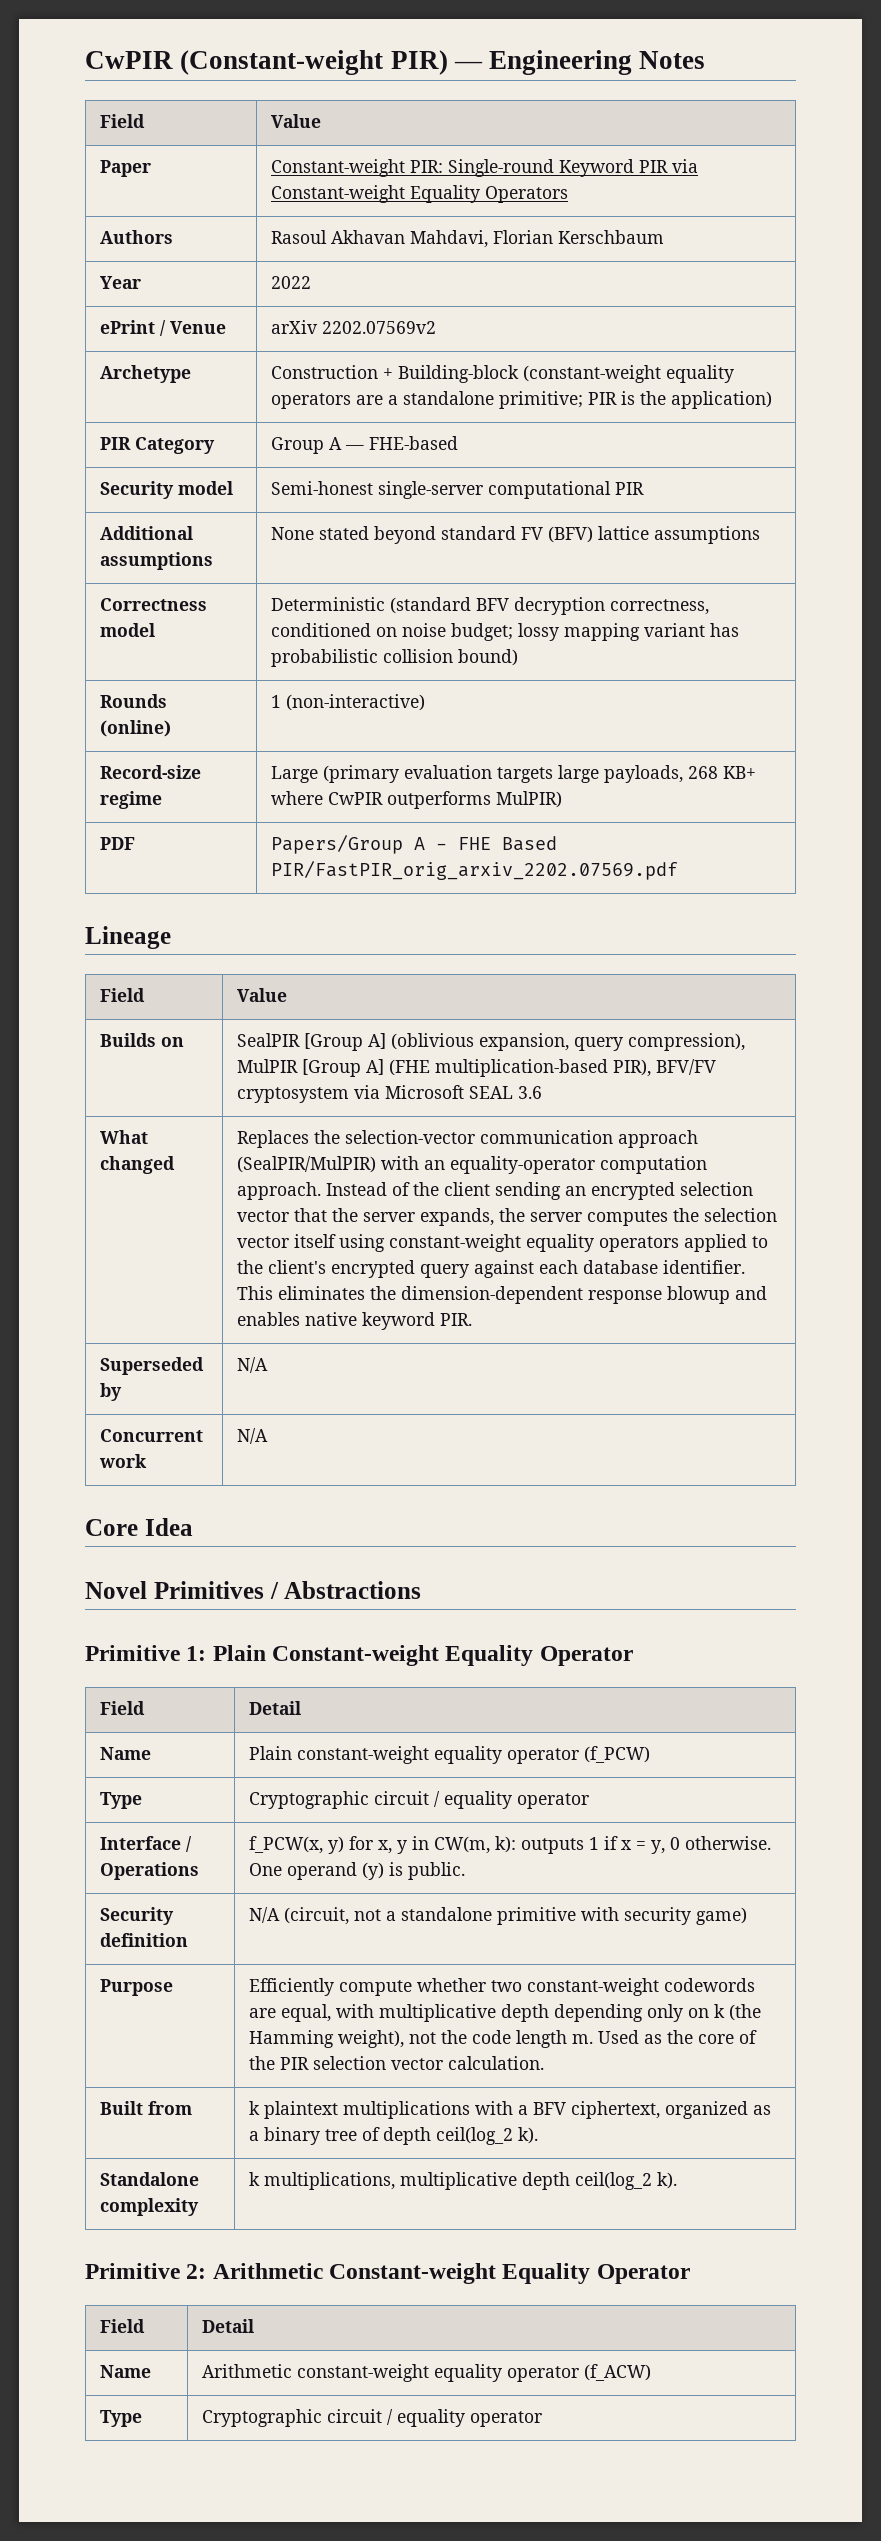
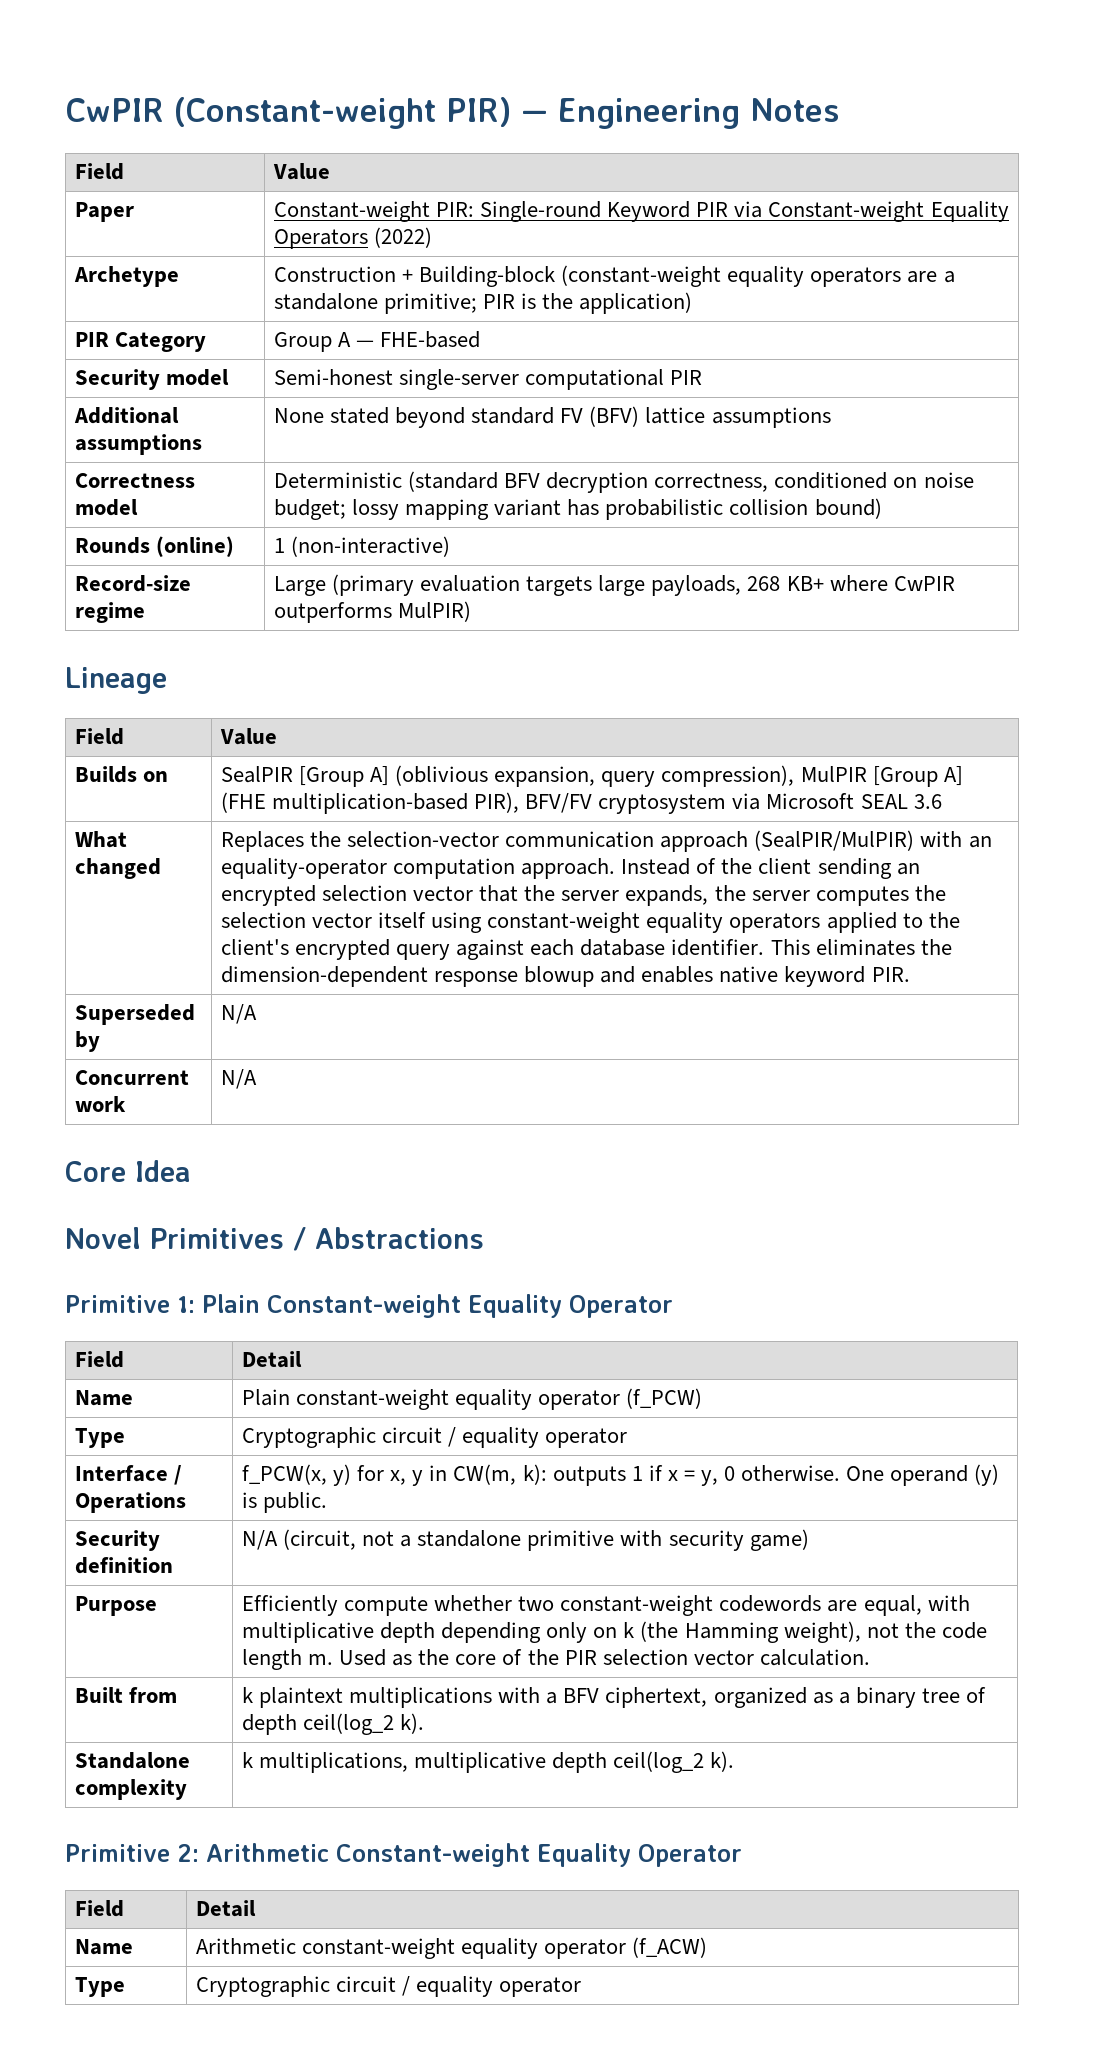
[100,230,174,244] [271,230,665,248] [100,276,142,289] [271,276,312,289] [100,320,227,336] [271,320,437,334] // Authors | Rasoul Akhavan Mahdavi, Florian Kerschbaum // Year | 2022 // ePrint / Venue | arXiv 2202.07569v2 -> [374,227,433,248] (2022)
[100,837,136,850] [271,835,558,854] [271,861,679,880] // PDF | Papers/Group A - FHE Based PIR/FastPIR_orig_arxiv_2202.07569.pdf -> (472, 611) none

